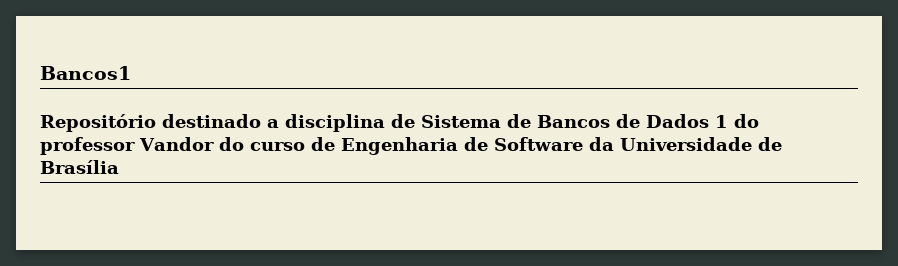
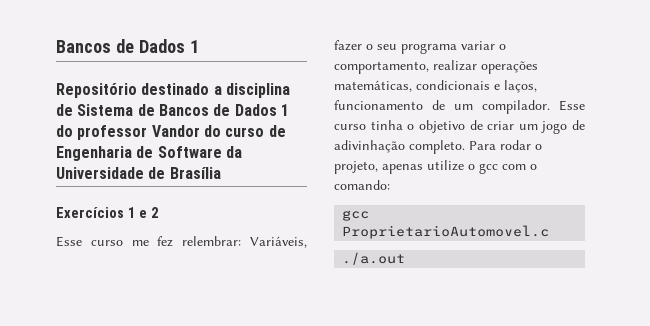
[40,66,131,80] Bancos1 -> [56,39,199,53] Bancos de Dados 1
(119, 167) none -> [56,207,158,218] [56,236,307,248] [334,40,506,54] [334,60,538,74] [334,80,537,93] [334,100,585,114] [334,120,585,134] [334,140,542,154] [334,160,537,174] [334,180,390,190] [342,210,370,221] [342,225,550,239] [342,252,406,265] // Exercícios 1 e 2 // Esse curso me fez relembrar: Variáveis, fazer o seu programa variar o comportamento, realizar operações matemáticas, condicionais e laços, funcionamento de um compilador. Esse curso tinha o objetivo de criar um jogo de adivinhação completo. Para rodar o projeto, apenas utilize o gcc com o comando: // gcc ProprietarioAutomovel.c // ./a.out

